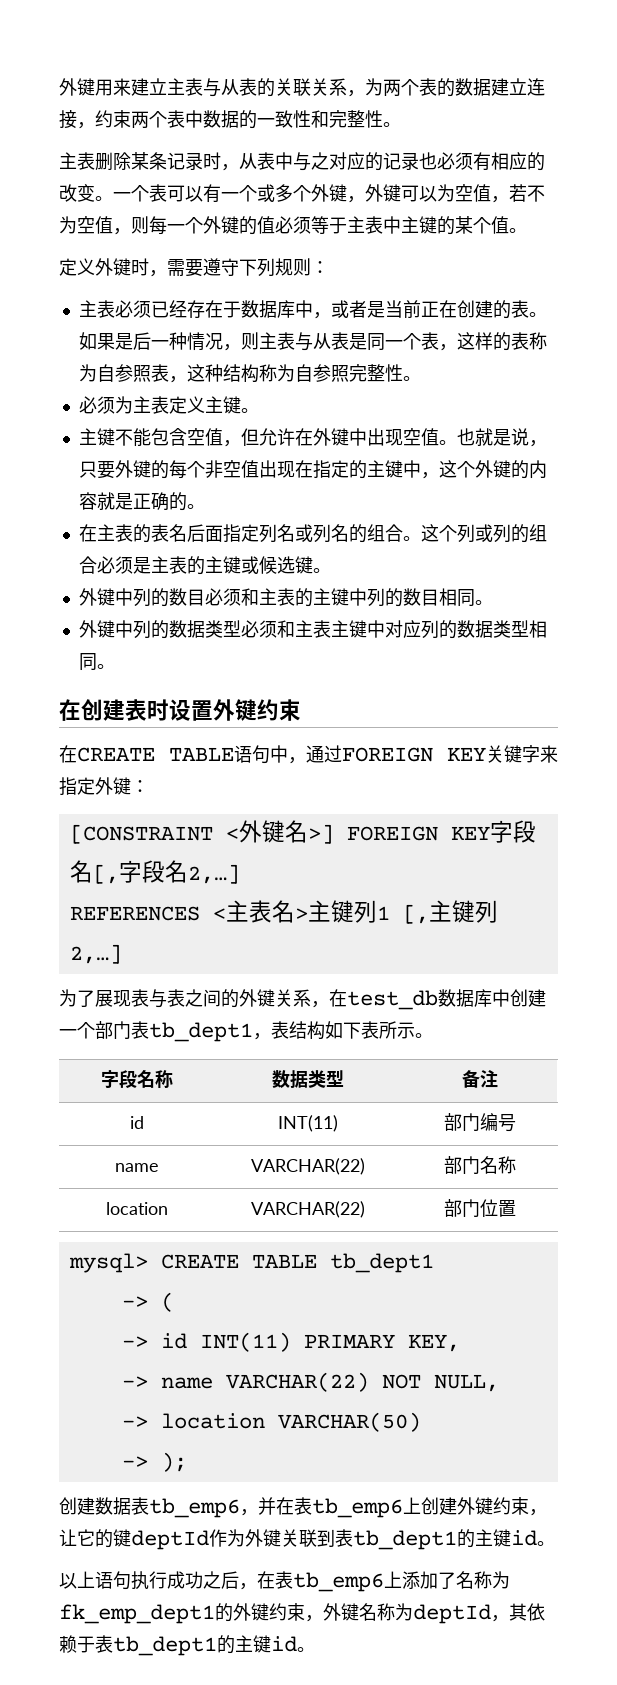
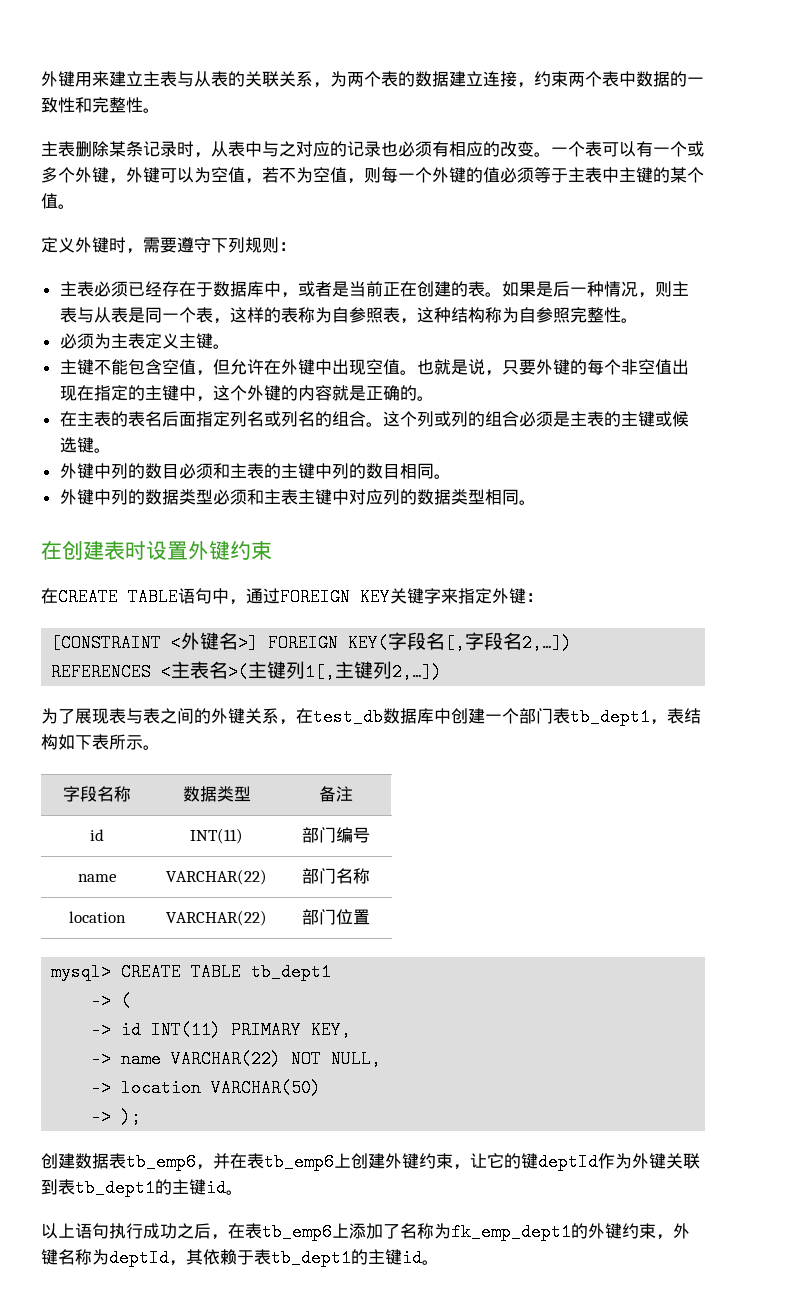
[450,826,490,840] KEY -> [348,634,389,652] KEY(
[187,864,240,884] 2,…] -> [522,634,573,652] 2,…])
[294,900,498,924] [69,944,122,964] >主键列1 [,主键列2,…] -> [228,661,443,681] >(主键列1[,主键列2,…])

